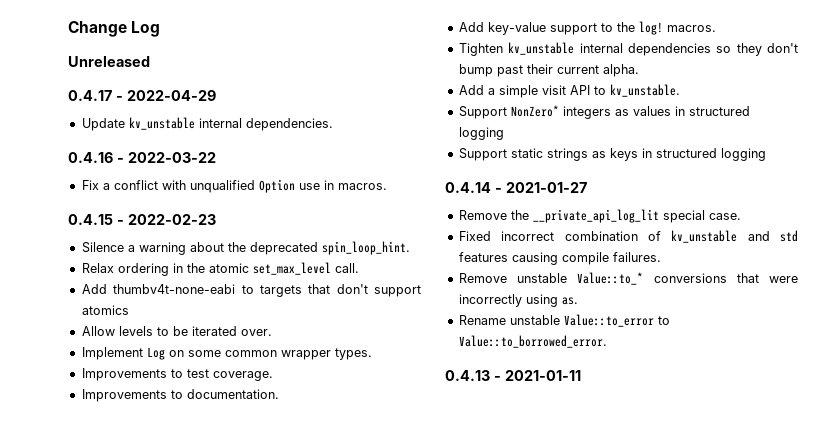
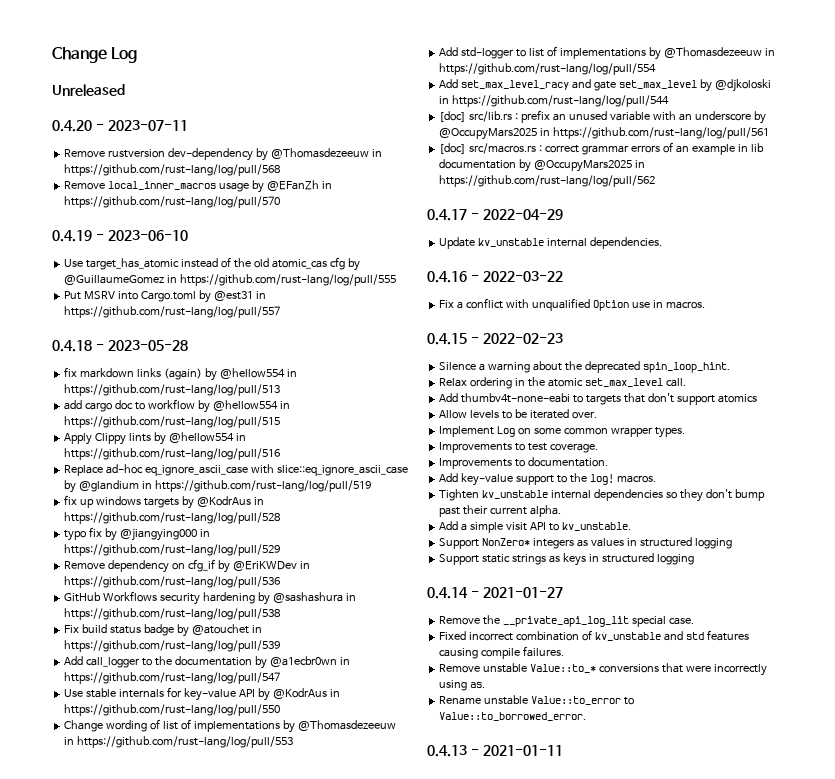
(150, 61) none -> [52,120,188,132] [64,148,382,161] [64,164,281,176] [64,180,332,193] [64,196,281,208] [52,230,188,242] [64,257,360,271] [64,274,397,286] [64,290,266,303] [64,306,281,318] [52,340,188,352] [64,367,297,381] [64,384,281,396] [64,399,290,413] [64,416,281,428] [64,432,246,445] [64,448,281,460] [64,464,408,476] [64,480,372,493] [64,495,264,509] [64,512,281,524] [64,527,210,541] [64,544,281,556] [64,559,310,573] [64,576,281,588] [64,591,356,605] [64,608,281,620] [64,624,262,637] [64,640,281,652] [64,656,350,669] [64,672,281,684] [64,687,340,701] [64,704,281,716] [64,719,396,733] [64,736,294,748] [439,46,775,60] [439,63,657,75] [439,79,771,92] [439,95,670,107] [439,110,766,124] [439,127,770,140] [439,142,764,155] [439,159,646,172] [439,175,656,187] // 0.4.20 - 2023-07-11 // Remove rustversion dev-dependency by @Thomasdezeeuw in https://github.com/rust-lang/log/pull/568 // Remove local_inner_macros usage by @EFanZh in https://github.com/rust-lang/log/pull/570 // 0.4.19 - 2023-06-10 // Use target_has_atomic instead of the old atomic_cas cfg by @GuillaumeGomez in https://github.com/rust-lang/log/pull/555 // Put MSRV into Cargo.toml by @est31 in https://github.com/rust-lang/log/pull/557 // 0.4.18 - 2023-05-28 // fix markdown links (again) by @hellow554 in https://github.com/rust-lang/log/pull/513 // add cargo doc to workflow by @hellow554 in https://github.com/rust-lang/log/pull/515 // Apply Clippy lints by @hellow554 in https://github.com/rust-lang/log/pull/516 // Replace ad-hoc eq_ignore_ascii_case with slice::eq_ignore_ascii_case by @glandium in https://github.com/rust-lang/log/pull/519 // fix up windows targets by @KodrAus in https://github.com/rust-lang/log/pull/528 // typo fix by @jiangying000 in https://github.com/rust-lang/log/pull/529 // Remove dependency on cfg_if by @EriKWDev in https://github.com/rust-lang/log/pull/536 // GitHub Workflows security hardening by @sashashura in https://github.com/rust-lang/log/pull/538 // Fix build status badge by @atouchet in https://github.com/rust-lang/log/pull/539 // Add call_logger to the documentation by @a1ecbr0wn in https://github.com/rust-lang/log/pull/547 // Use stable internals for key-value API by @KodrAus in https://github.com/rust-lang/log/pull/550 // Change wording of list of implementations by @Thomasdezeeuw in https://github.com/rust-lang/log/pull/553 // Add std-logger to list of implementations by @Thomasdezeeuw in https://github.com/rust-lang/log/pull/554 // Add set_max_level_racy and gate set_max_level by @djkoloski in https://github.com/rust-lang/log/pull/544 // [doc] src/lib.rs : prefix an unused variable with an underscore by @OccupyMars2025 in https://github.com/rust-lang/log/pull/561 // [doc] src/macros.rs : correct grammar errors of an example in lib documentation by @OccupyMars2025 in https://github.com/rust-lang/log/pull/562

